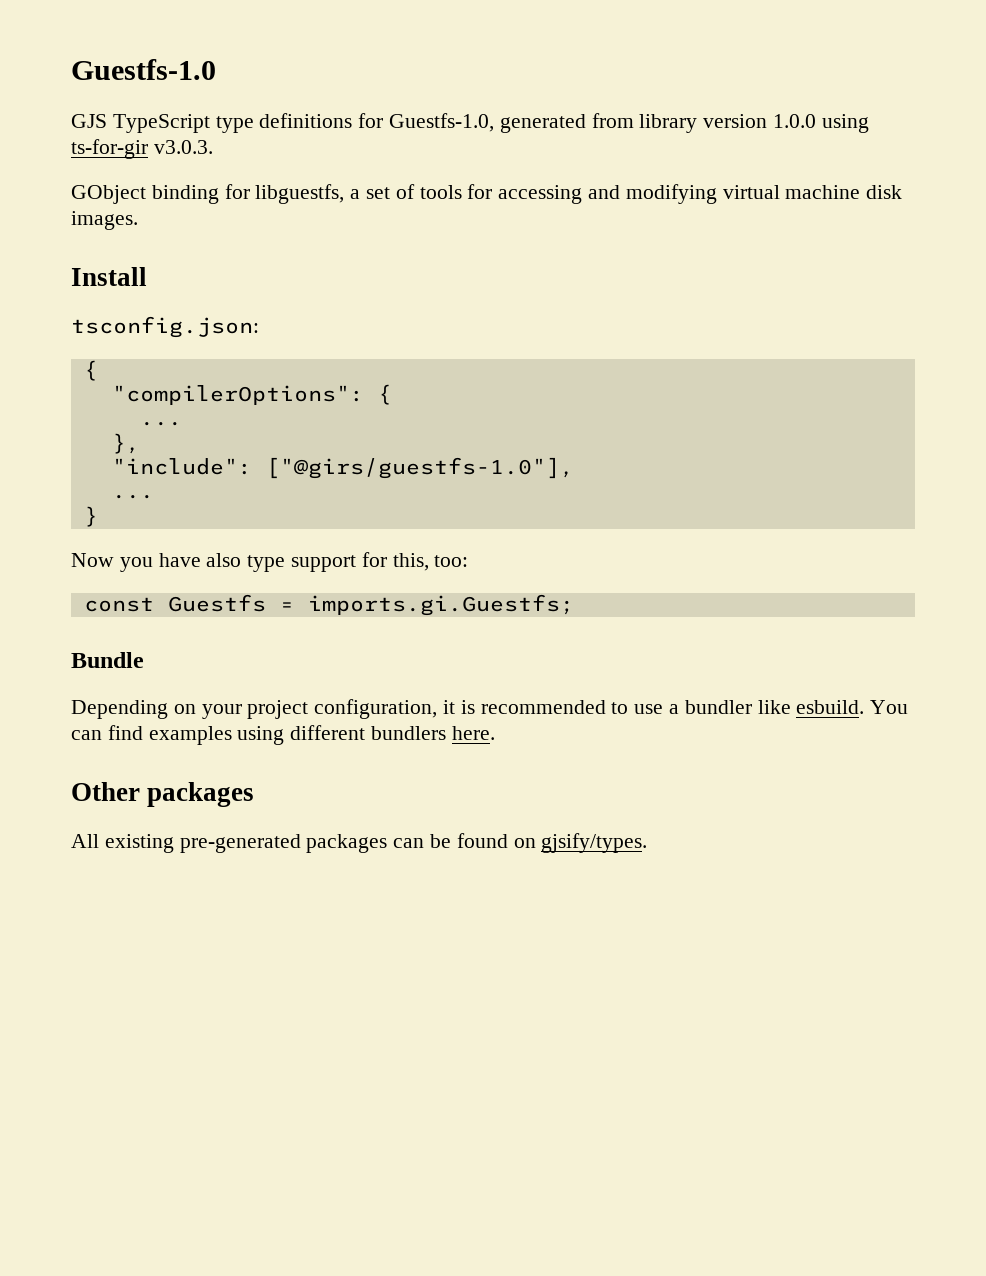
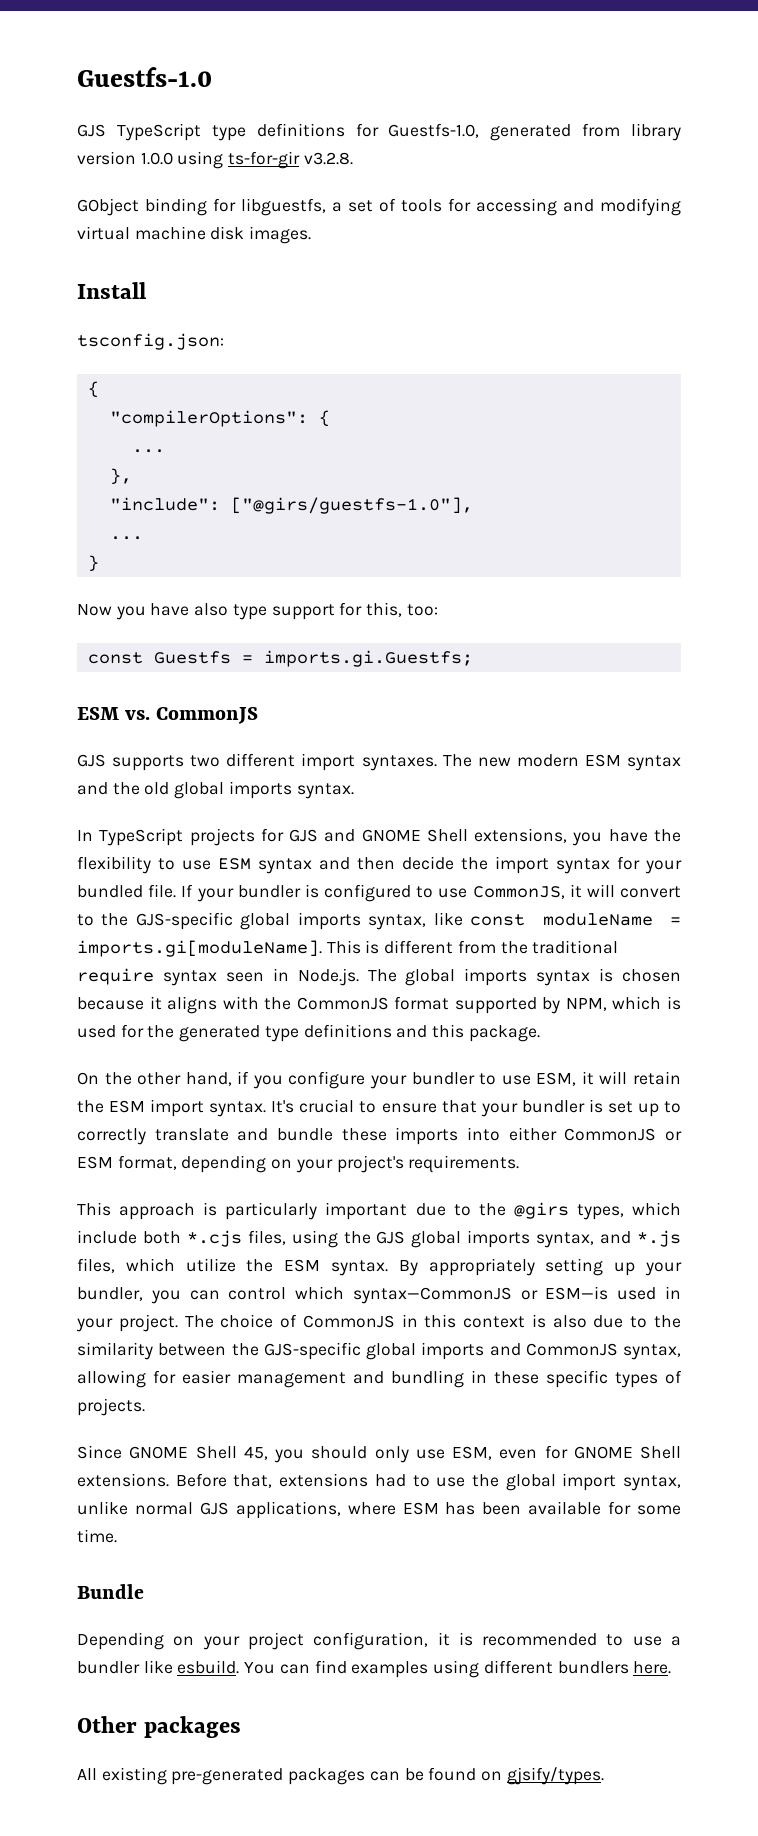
[153,140,213,154] v3.0.3. -> [303,152,353,165] v3.2.8.
(574, 605) none -> [77,707,259,724] [77,753,682,771] [77,781,354,799] [77,828,681,846] [77,856,682,874] [77,884,681,902] [77,912,681,930] [77,940,619,957] [77,968,681,986] [77,996,681,1014] [77,1024,540,1042] [77,1071,681,1089] [77,1099,681,1117] [77,1127,683,1145] [77,1155,520,1173] [77,1202,682,1220] [77,1230,681,1248] [77,1258,682,1276] [77,1286,681,1304] [76,1314,681,1332] [77,1342,681,1360] [77,1370,682,1388] [77,1398,145,1416] [77,1445,681,1463] [77,1473,681,1491] [77,1501,681,1519] [77,1529,117,1543] // ESM vs. CommonJS // GJS supports two different import syntaxes. The new modern ESM syntax and the old global imports syntax. // In TypeScript projects for GJS and GNOME Shell extensions, you have the flexibility to use ESM syntax and then decide the import syntax for your bundled file. If your bundler is configured to use CommonJS, it will convert to the GJS-specific global imports syntax, like const moduleName = imports.gi[moduleName]. This is different from the traditional require syntax seen in Node.js. The global imports syntax is chosen because it aligns with the CommonJS format supported by NPM, which is used for the generated type definitions and this package. // On the other hand, if you configure your bundler to use ESM, it will retain the ESM import syntax. It's crucial to ensure that your bundler is set up to correctly translate and bundle these imports into either CommonJS or ESM format, depending on your project's requirements. // This approach is particularly important due to the @girs types, which include both *.cjs files, using the GJS global imports syntax, and *.js files, which utilize the ESM syntax. By appropriately setting up your bundler, you can control which syntax—CommonJS or ESM—is used in your project. The choice of CommonJS in this context is also due to the similarity between the GJS-specific global imports and CommonJS syntax, allowing for easier management and bundling in these specific types of projects. // Since GNOME Shell 45, you should only use ESM, even for GNOME Shell extensions. Before that, extensions had to use the global import syntax, unlike normal GJS applications, where ESM has been available for some time.

